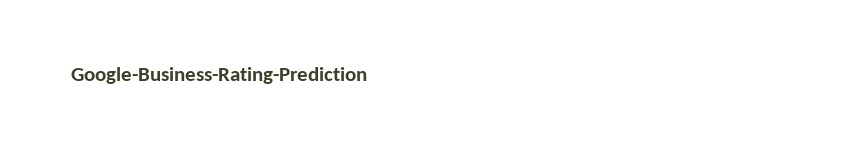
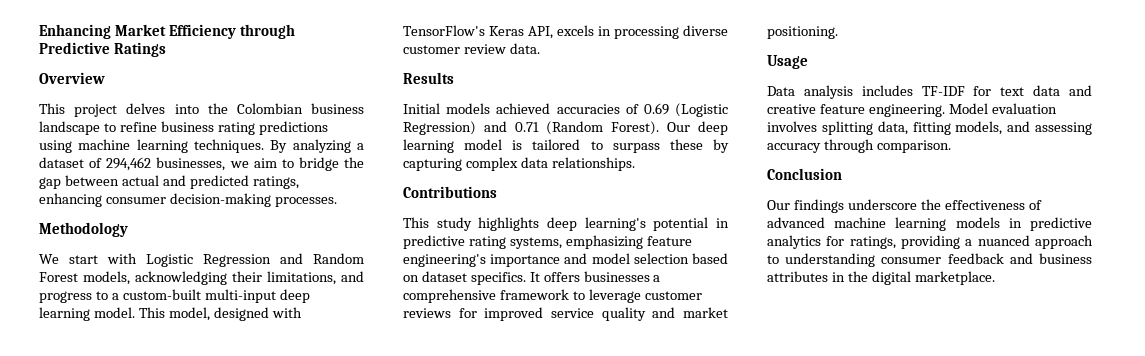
[71,67,367,84] Google-Business-Rating-Prediction -> [39,24,295,39] [39,42,166,57] [39,72,105,84] [39,103,364,117] [39,121,328,135] [39,139,364,153] [39,157,364,171] [39,175,299,189] [39,193,337,207] [39,222,128,237] [39,253,364,267] [39,271,364,285] [39,289,310,303] [39,307,302,321] [403,25,728,39] [403,43,540,54] [403,72,454,84] [403,103,728,117] [403,121,728,135] [403,139,729,153] [403,157,635,171] [403,186,497,198] [403,217,729,231] [403,235,692,249] [403,253,728,267] [403,271,661,285] [403,289,702,303] [403,307,728,321] [767,26,838,39] [767,55,808,69] [767,85,1092,99] [767,103,1057,117] [767,121,1092,135] [767,139,951,153] [767,168,842,180] [767,199,1042,213] [767,217,1092,231] [767,235,1093,249] [767,253,1092,267] [767,271,995,285] Enhancing Market Efficiency through Predictive Ratings // Overview // This project delves into the Colombian business landscape to refine business rating predictions using machine learning techniques. By analyzing a dataset of 294,462 businesses, we aim to bridge the gap between actual and predicted ratings, enhancing consumer decision-making processes. // Methodology // We start with Logistic Regression and Random Forest models, acknowledging their limitations, and progress to a custom-built multi-input deep learning model. This model, designed with TensorFlow's Keras API, excels in processing diverse customer review data. // Results // Initial models achieved accuracies of 0.69 (Logistic Regression) and 0.71 (Random Forest). Our deep learning model is tailored to surpass these by capturing complex data relationships. // Contributions // This study highlights deep learning's potential in predictive rating systems, emphasizing feature engineering's importance and model selection based on dataset specifics. It offers businesses a comprehensive framework to leverage customer reviews for improved service quality and market positioning. // Usage // Data analysis includes TF-IDF for text data and creative feature engineering. Model evaluation involves splitting data, fitting models, and assessing accuracy through comparison. // Conclusion // Our findings underscore the effectiveness of advanced machine learning models in predictive analytics for ratings, providing a nuanced approach to understanding consumer feedback and business attributes in the digital marketplace.

